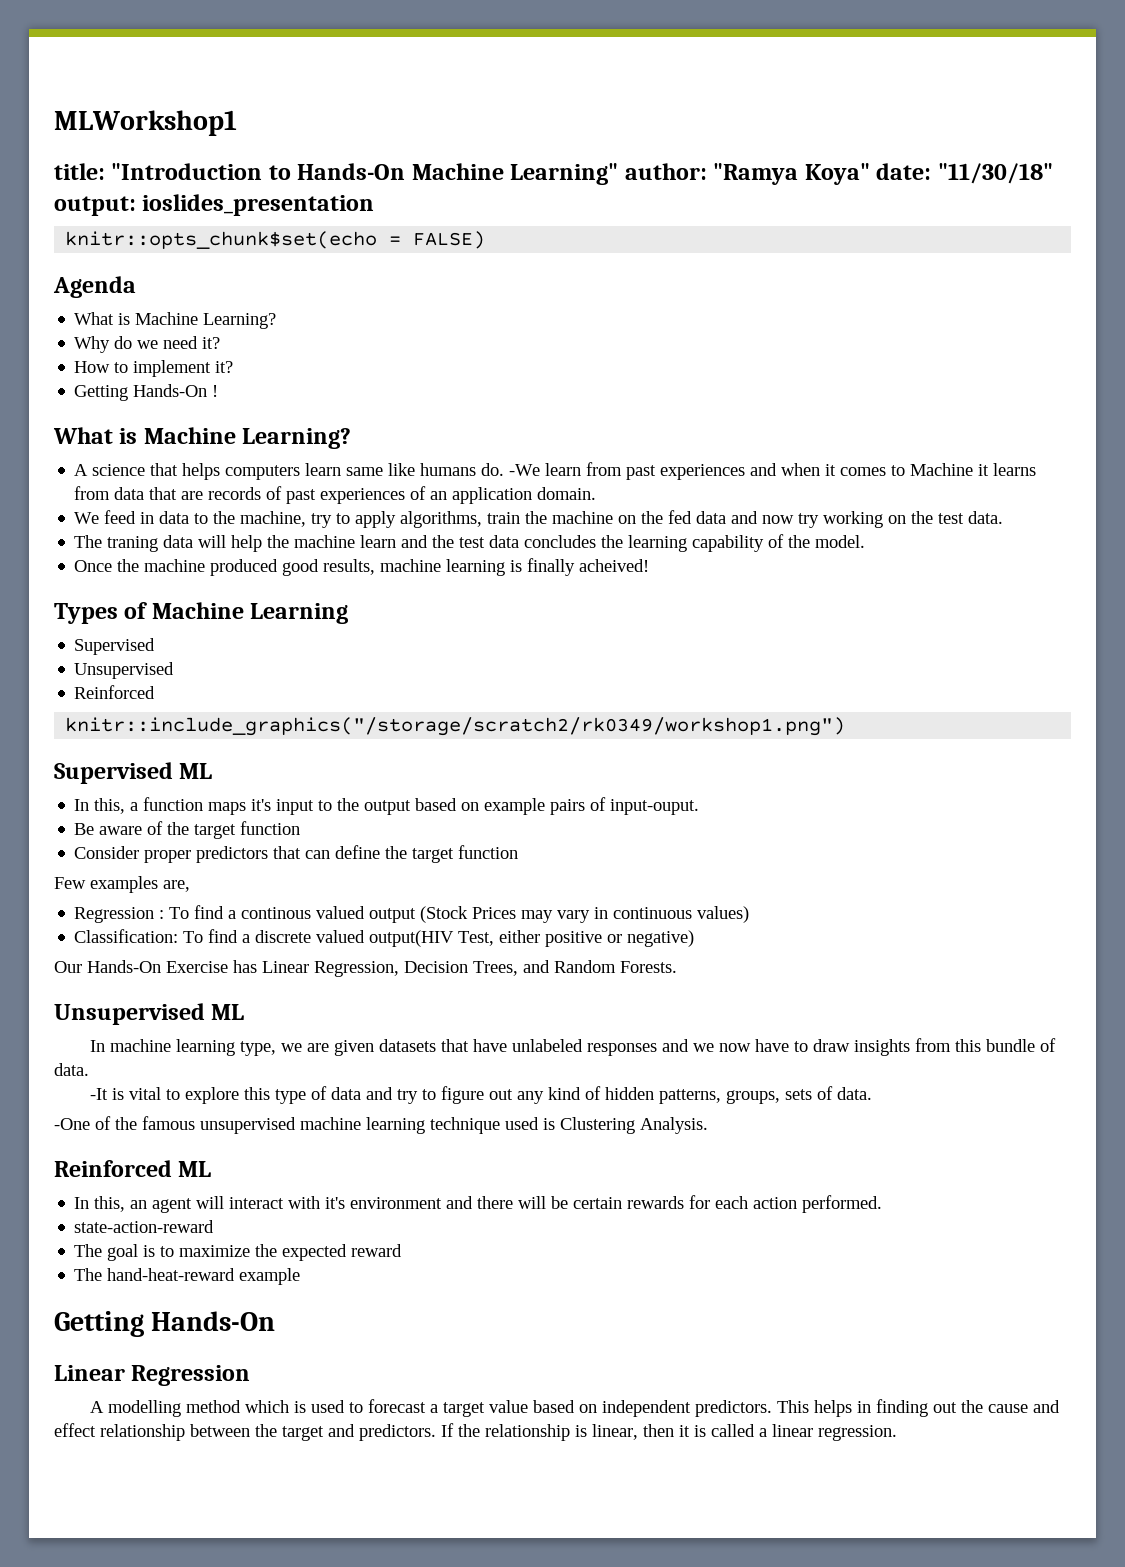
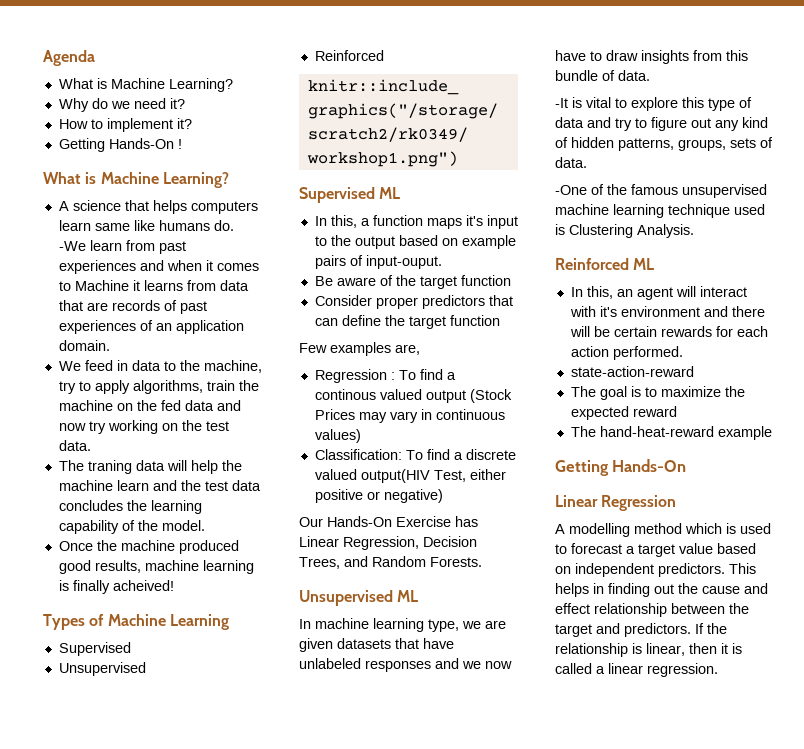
[54,110,237,136] [54,163,1053,185] [54,194,375,216] [65,231,486,249] MLWorkshop1 // title: "Introduction to Hands-On Machine Learning" author: "Ramya Koya" date: "11/30/18" output: ioslides_presentation // knitr::opts_chunk$set(echo = FALSE) // -> (43, 58) none

